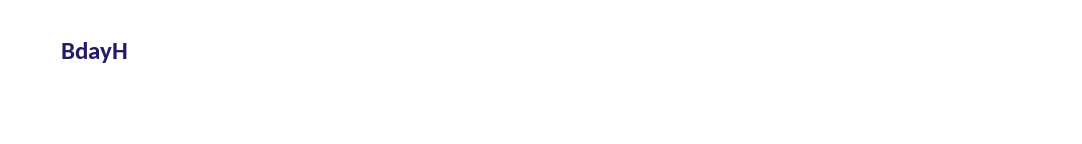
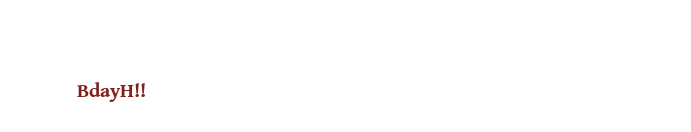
[61,42,128,63] BdayH -> [77,82,146,102] BdayH!!

